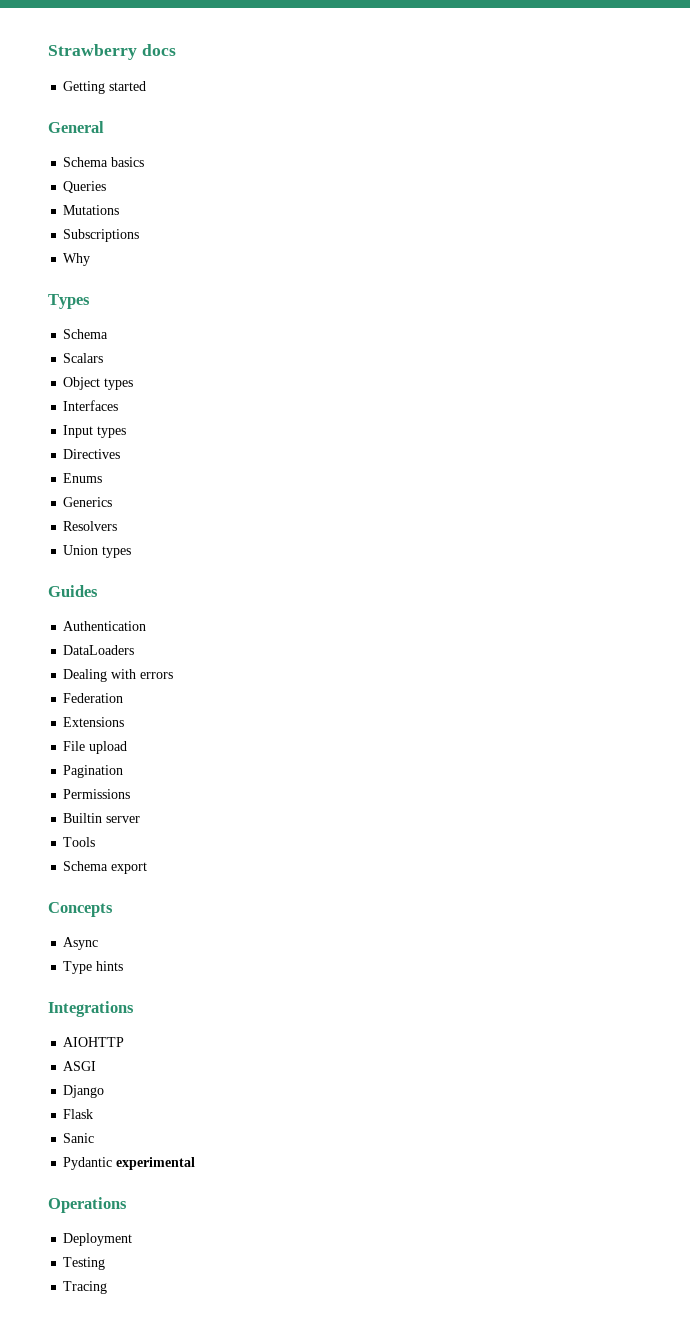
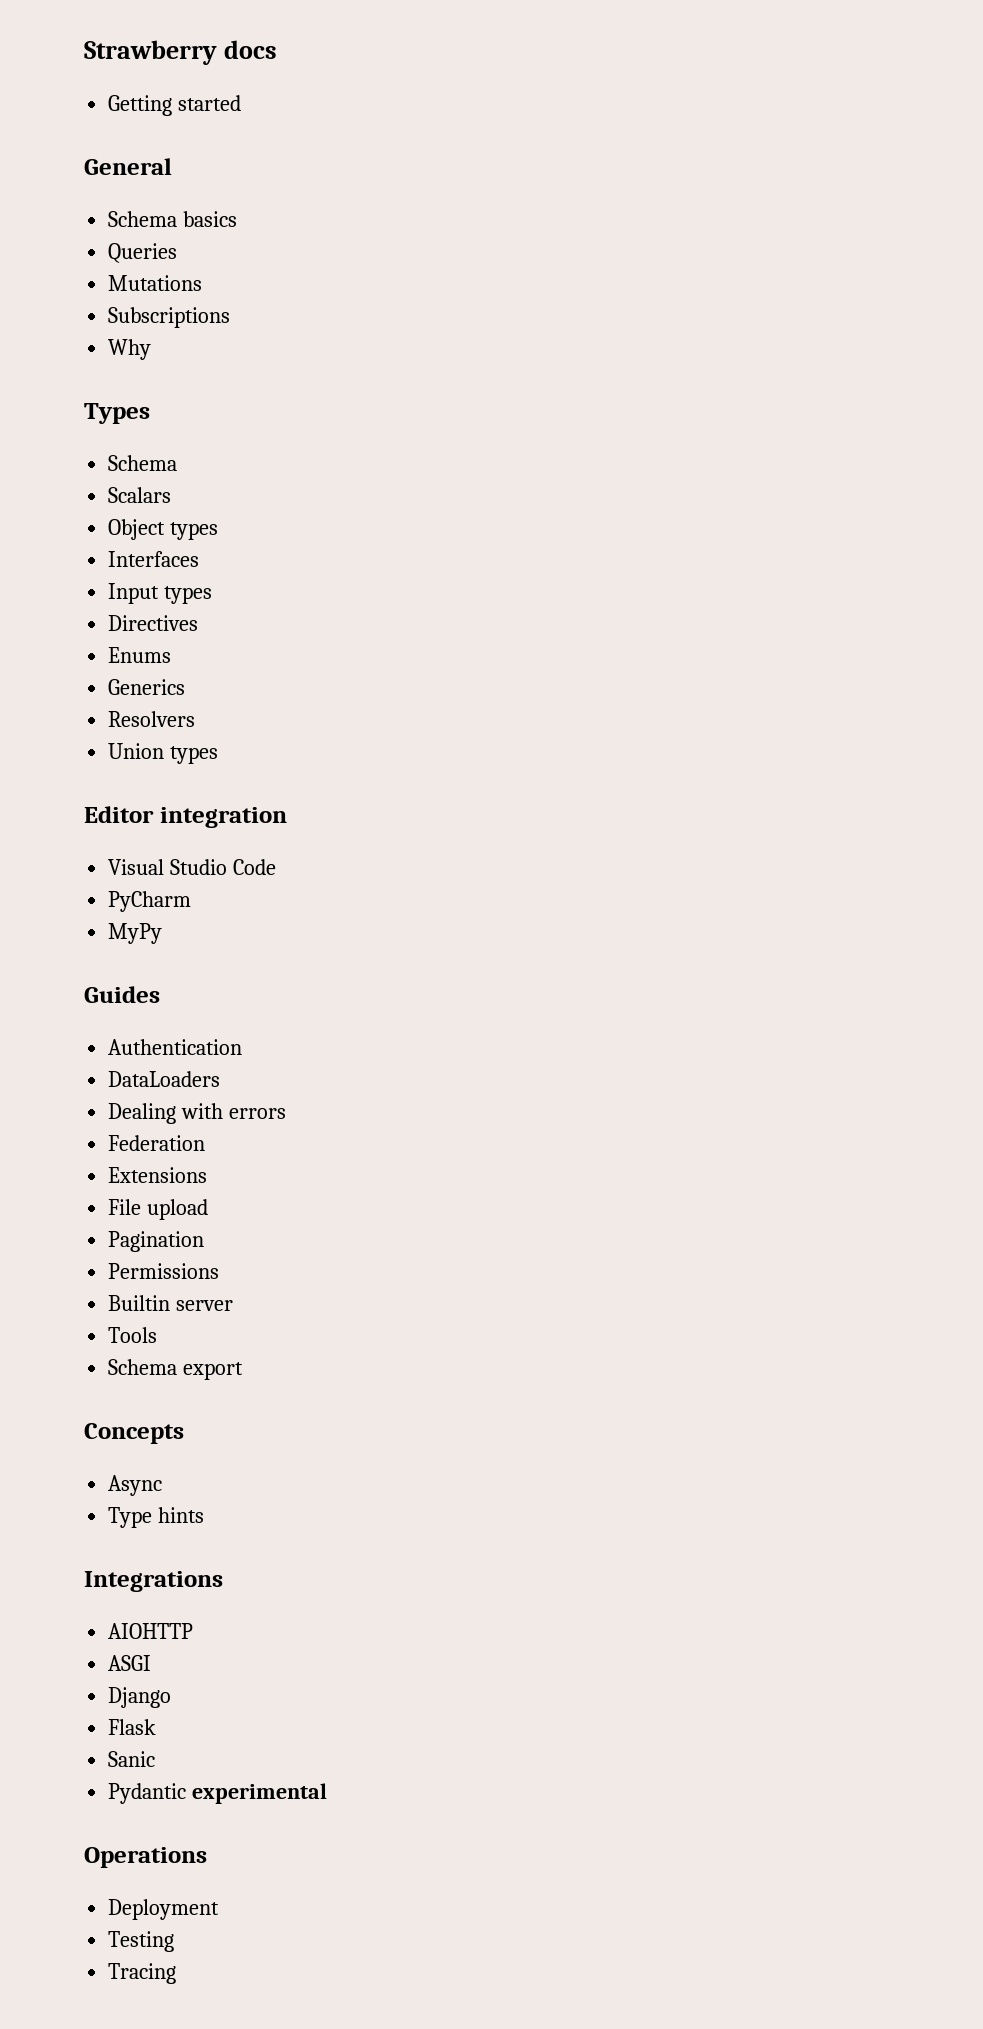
(132, 552) none -> [84,806,287,828] [108,859,277,875] [108,891,192,912] [108,923,163,944] // Editor integration // Visual Studio Code // PyCharm // MyPy

